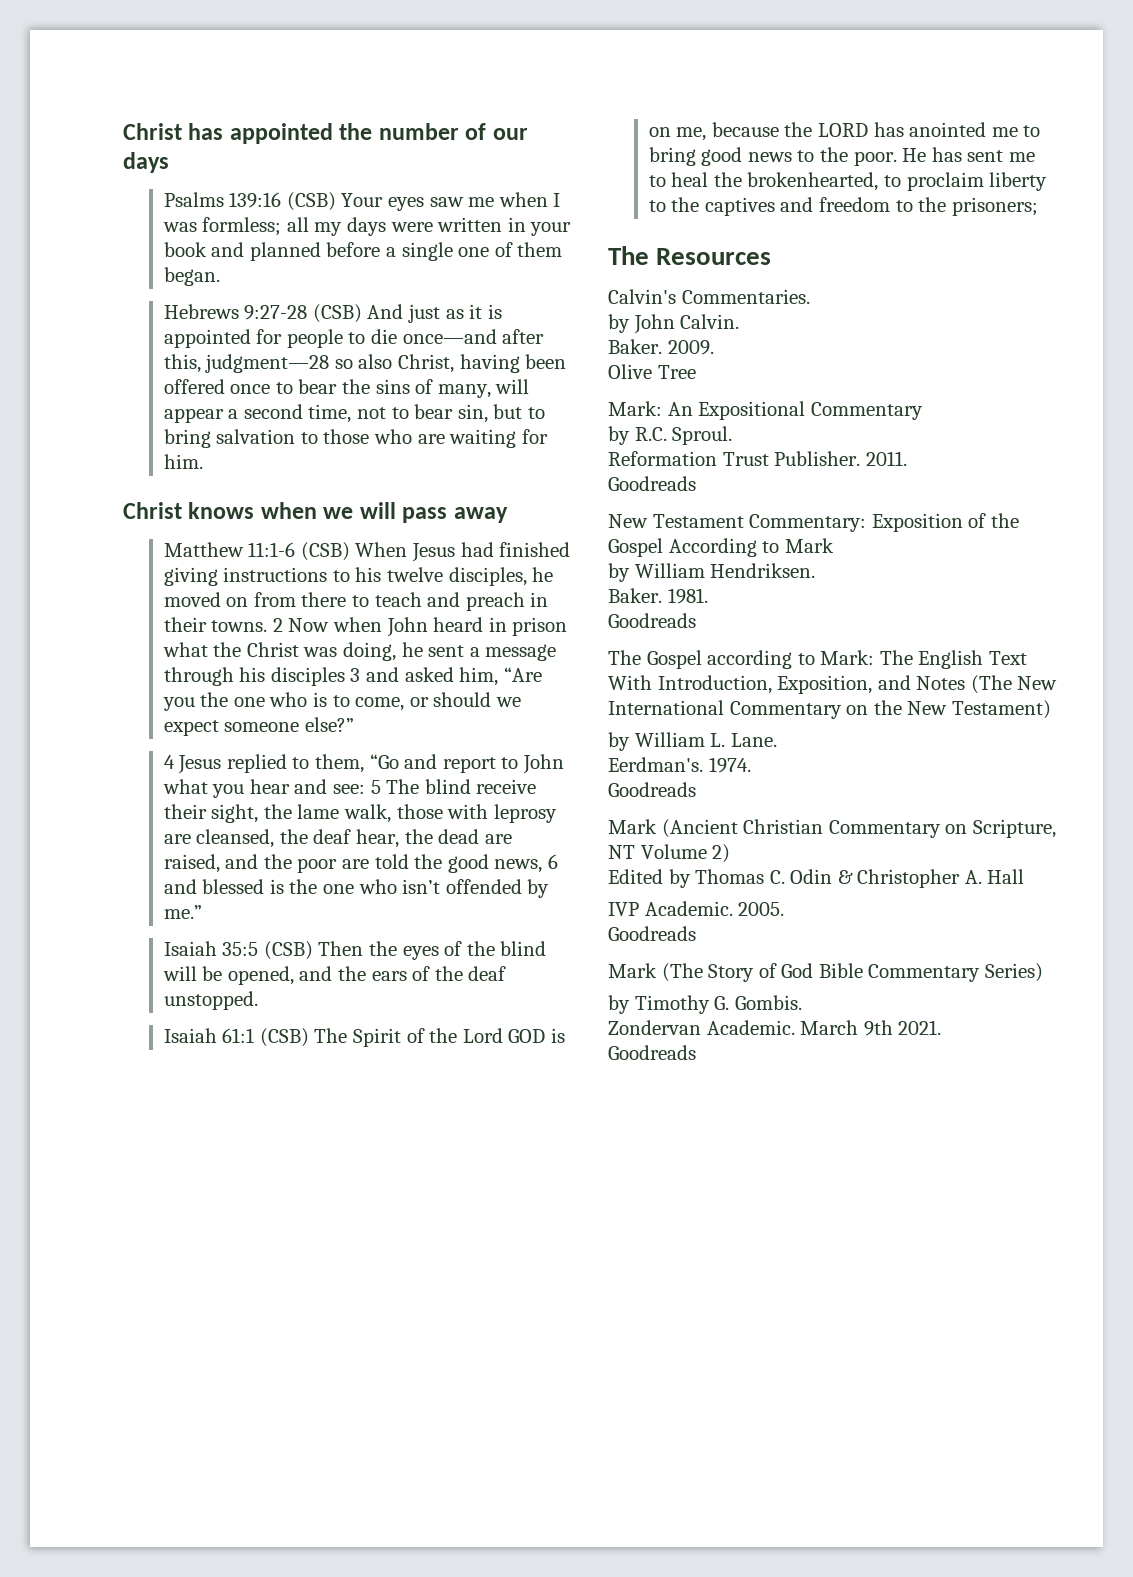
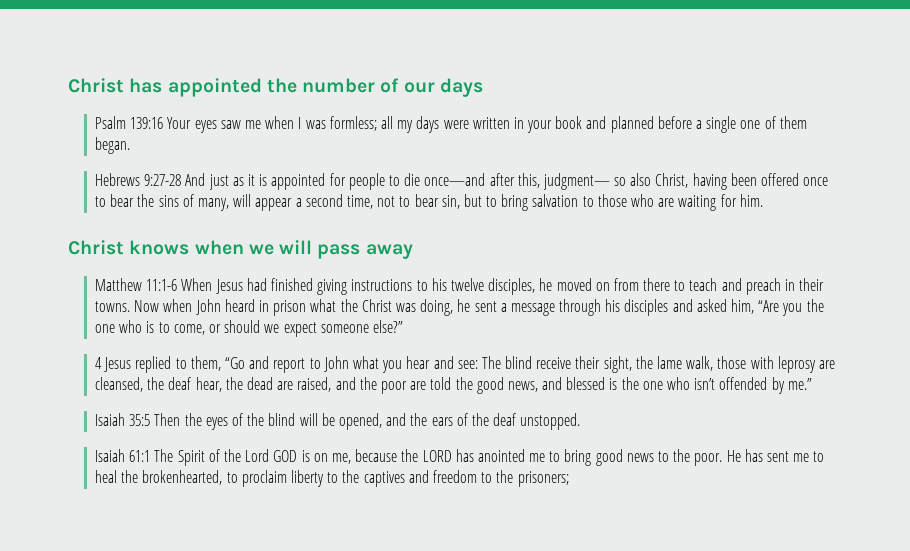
[163,192,336,211] Psalms 139:16 (CSB) -> [95,116,164,129] Psalm 139:16
[312,304,362,323] (CSB) -> (182, 180) none
[205,354,330,373] judgment—28 -> [542,173,610,190] judgment—
[300,542,350,561] (CSB) -> (178, 285) none
[272,618,283,632] 2 -> (131, 306) none
[350,668,361,682] 3 -> (669, 307) none
[370,780,381,794] 5 -> (478, 364) none
[547,854,558,869] 6 -> (538, 386) none
[263,941,313,960] (CSB) -> (151, 420) none
[259,1028,309,1047] (CSB) -> (151, 456) none
[608,246,772,265] [608,289,810,304] [608,314,740,334] [608,339,714,355] [608,364,696,379] [608,401,923,420] [608,426,733,445] [608,451,907,466] [608,476,696,491] [608,513,1019,532] [608,538,834,557] [608,563,816,582] [608,588,708,604] [608,613,696,628] [608,650,1027,669] [608,675,1058,694] [608,700,1051,719] [608,732,777,751] [608,757,751,773] [608,782,696,797] [608,819,1056,838] [608,844,731,863] [608,869,1025,888] [608,901,785,916] [608,926,696,941] [608,963,1043,982] [608,995,802,1014] [608,1020,942,1036] [608,1045,696,1060] // The Resources // Calvin's Commentaries. // by John Calvin. // Baker. 2009. // Olive Tree // Mark: An Expositional Commentary // by R.C. Sproul. // Reformation Trust Publisher. 2011. // Goodreads // New Testament Commentary: Exposition of the Gospel According to Mark // by William Hendriksen. // Baker. 1981. // Goodreads // The Gospel according to Mark: The English Text With Introduction, Exposition, and Notes (The New International Commentary on the New Testament) // by William L. Lane. // Eerdman's. 1974. // Goodreads // Mark (Ancient Christian Commentary on Scripture, NT Volume 2) // Edited by Thomas C. Odin & Christopher A. Hall // IVP Academic. 2005. // Goodreads // Mark (The Story of God Bible Commentary Series) // by Timothy G. Gombis. // Zondervan Academic. March 9th 2021. // Goodreads -> (569, 479) none

